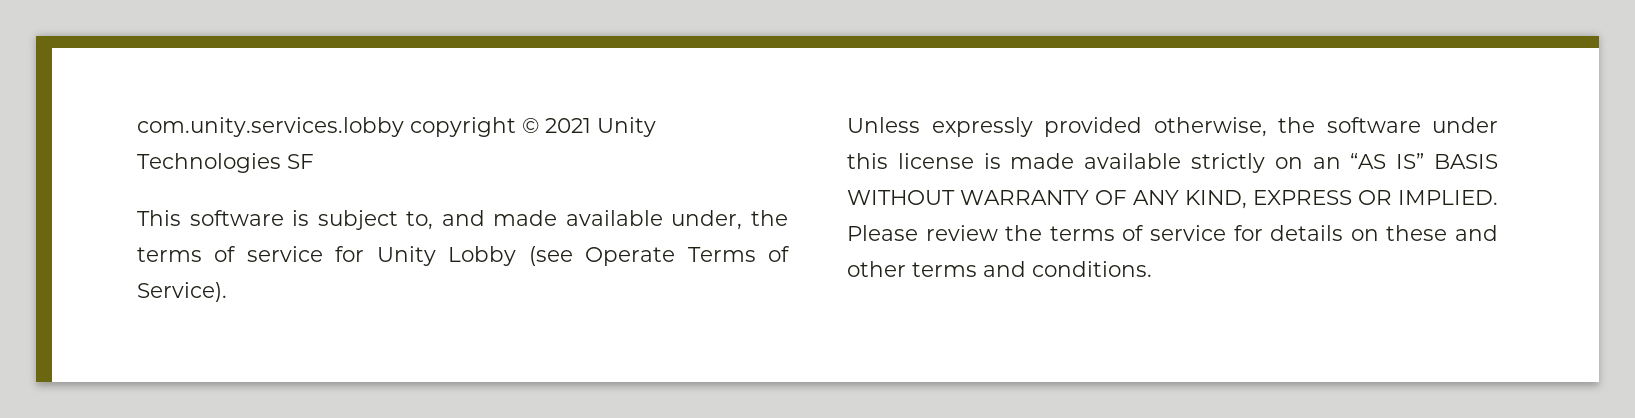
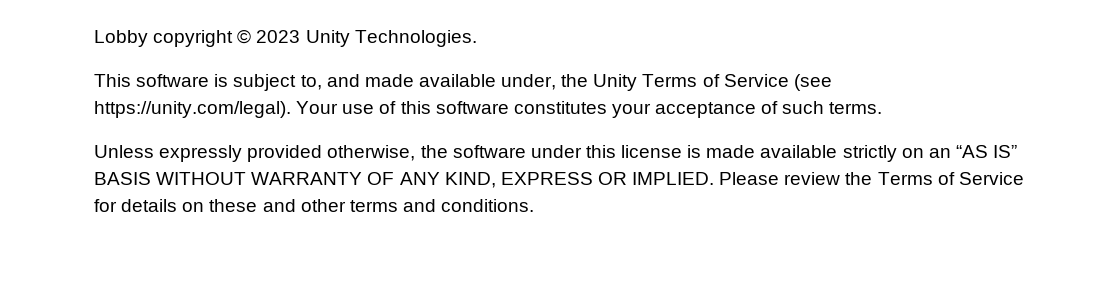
[137,117,404,137] com.unity.services.lobby -> [94,30,148,47] Lobby
[545,117,656,137] [137,153,314,173] 2021 Unity Technologies SF -> [256,30,477,47] 2023 Unity Technologies.
[137,246,791,266] [137,282,227,302] terms of service for Unity Lobby (see Operate Terms of Service). -> [593,74,832,91] [94,101,883,118] Unity Terms of Service (see https://unity.com/legal). Your use of this software constitutes your acceptance of such terms.
[1049,225,1226,241] terms of service -> [877,172,1024,185] Terms of Service

